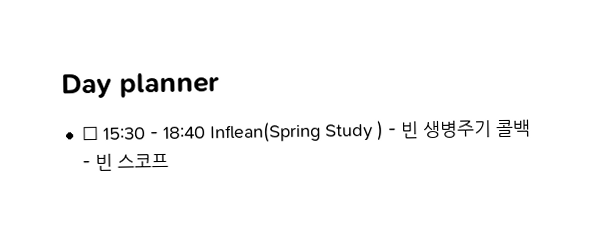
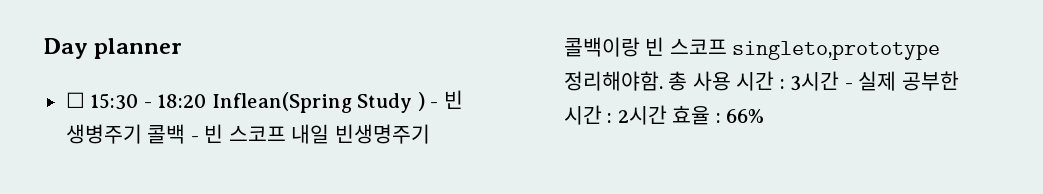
[162,126,206,139] 18:40 -> [157,94,207,108] 18:20
(169, 160) none -> [291,124,430,144] [563,37,941,60] [563,71,959,91] [563,105,765,125] 내일 빈생명주기 콜백이랑 빈 스코프 singleto,prototype 정리해야함. 총 사용 시간 : 3시간 - 실제 공부한 시간 : 2시간 효율 : 66%

